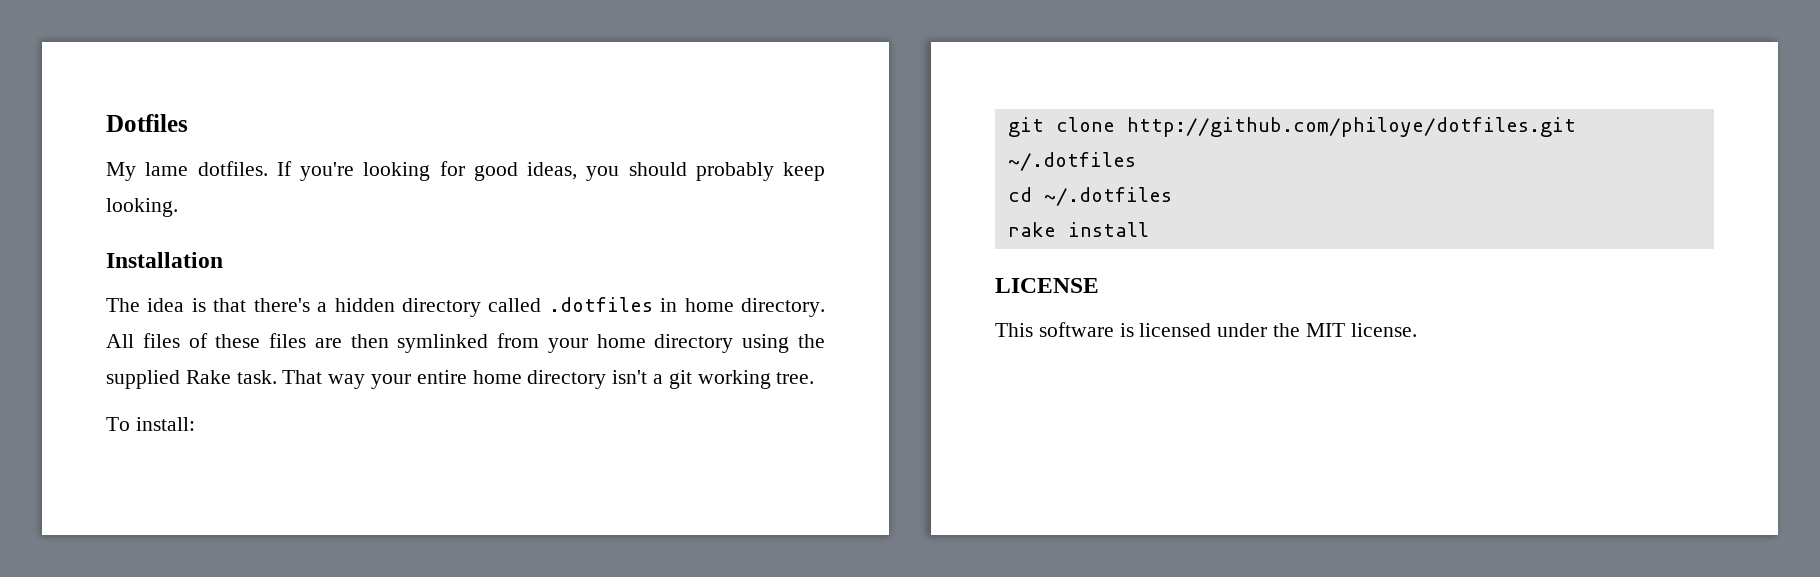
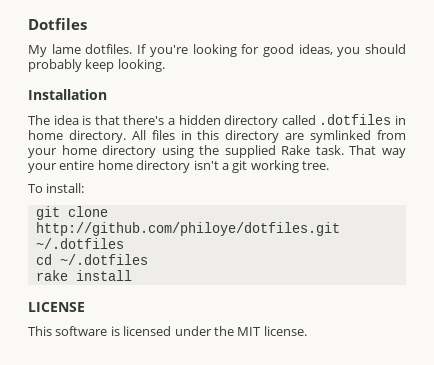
[188,333,389,348] of these files are then -> [180,130,305,143] in this directory are

